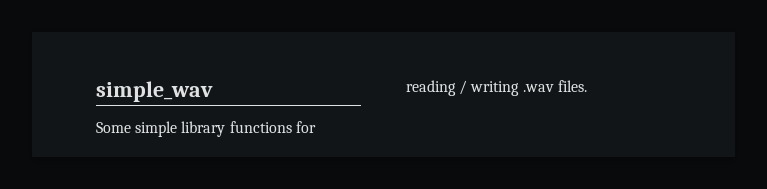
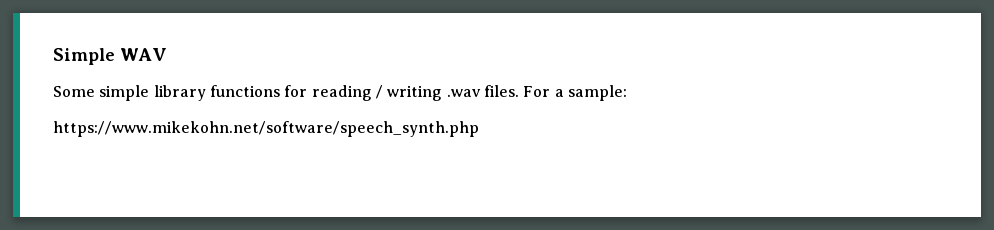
[96,81,213,102] simple_wav -> [53,48,167,65] Simple WAV
(587, 86) none -> [523,85,627,101] [53,121,479,137] For a sample: // https://www.mikekohn.net/software/speech_synth.php

